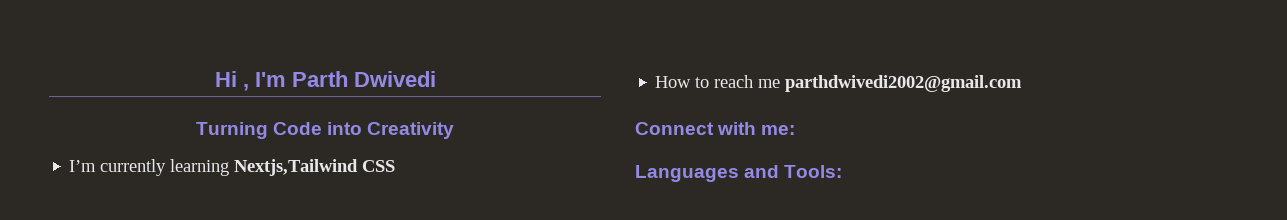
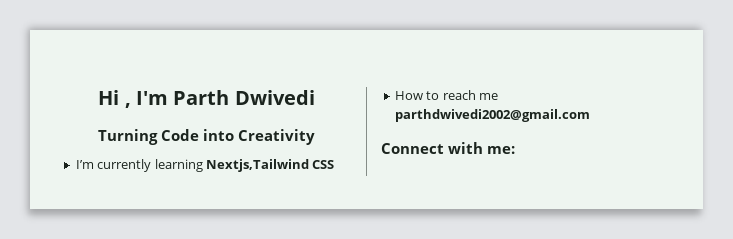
[635,165,843,182] // Languages and Tools: -> (515, 150) none

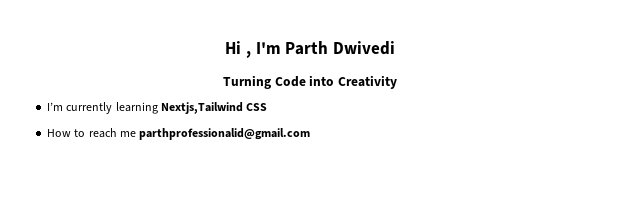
[394,109,590,122] [381,142,515,154] parthdwivedi2002@gmail.com // Connect with me: -> [139,128,311,140] parthprofessionalid@gmail.com

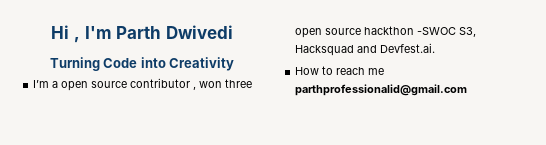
[66,102,268,114] currently learning Nextjs,Tailwind CSS -> [52,78,253,91] [295,26,477,38] [295,43,436,56] a open source contributor , won three open source hackthon -SWOC S3, Hacksquad and Devfest.ai.

